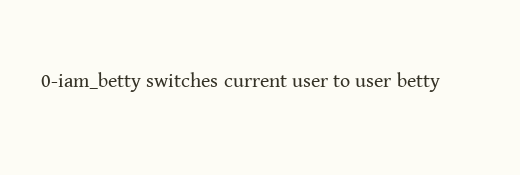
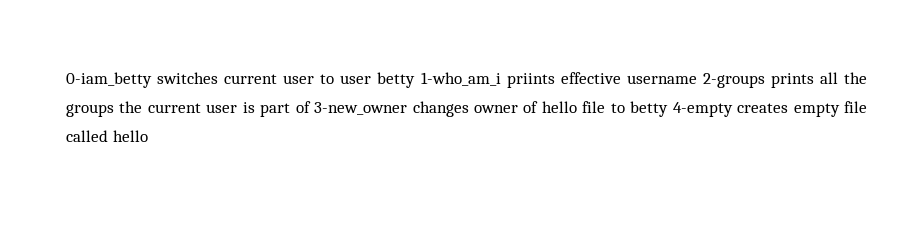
(440, 82) none -> [420,72,867,88] [66,101,868,117] [66,130,148,142] 1-who_am_i priints effective username 2-groups prints all the groups the current user is part of 3-new_owner changes owner of hello file to betty 4-empty creates empty file called hello

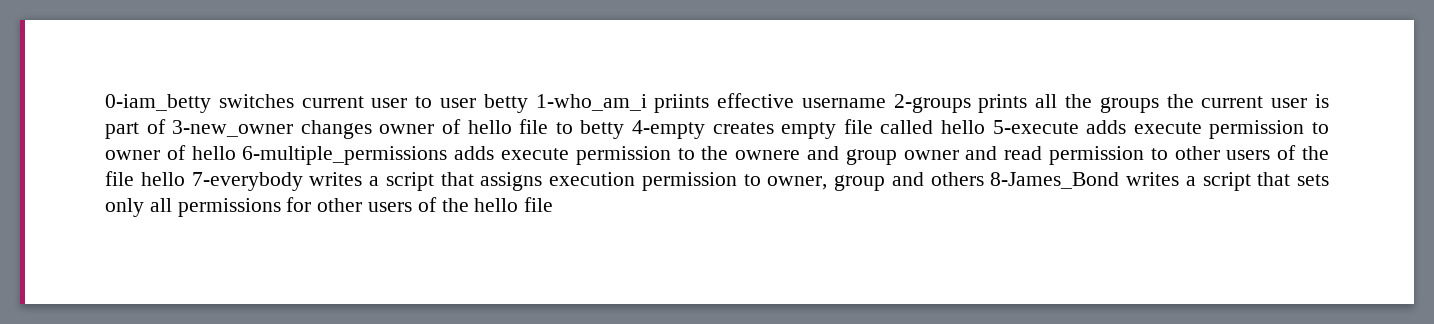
(148, 136) none -> [992,120,1329,139] [105,145,1329,165] [105,171,1329,191] [105,197,554,217] 5-execute adds execute permission to owner of hello 6-multiple_permissions adds execute permission to the ownere and group owner and read permission to other users of the file hello 7-everybody writes a script that assigns execution permission to owner, group and others 8-James_Bond writes a script that sets only all permissions for other users of the hello file

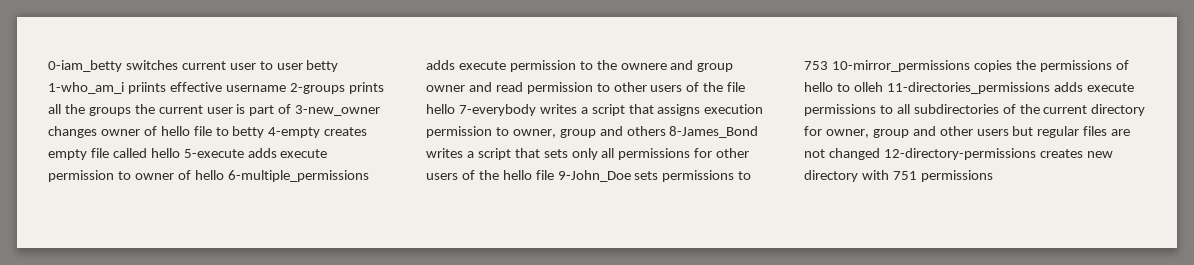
(554, 204) none -> [557,170,752,182] [804,60,1129,72] [804,82,1134,94] [804,104,1146,116] [804,126,1131,138] [804,148,1113,160] [804,170,993,182] 9-John_Doe sets permissions to 753 10-mirror_permissions copies the permissions of hello to olleh 11-directories_permissions adds execute permissions to all subdirectories of the current directory for owner, group and other users but regular files are not changed 12-directory-permissions creates new directory with 751 permissions

